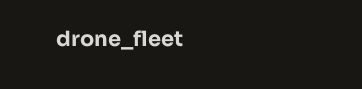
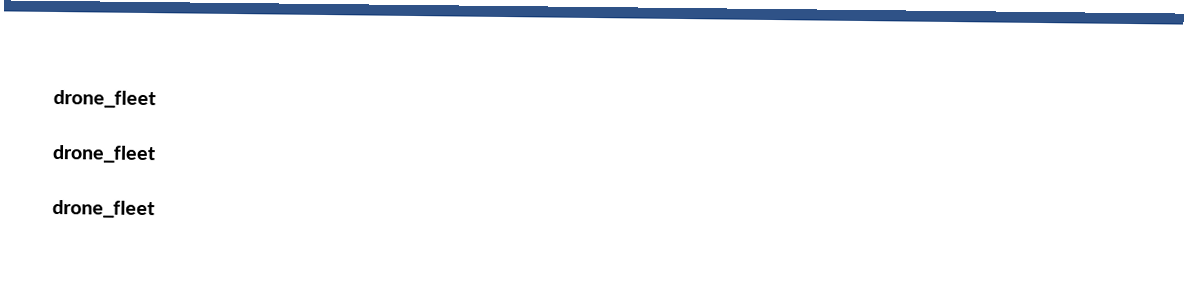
[56,30,183,50] drone_fleet -> [53,89,156,109] [52,144,156,164] [52,199,155,219] drone_fleet // drone_fleet // drone_fleet

